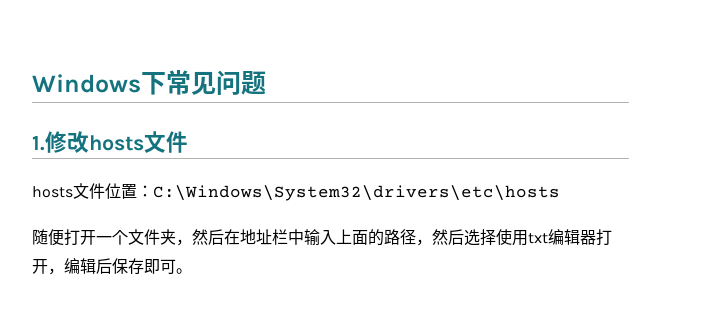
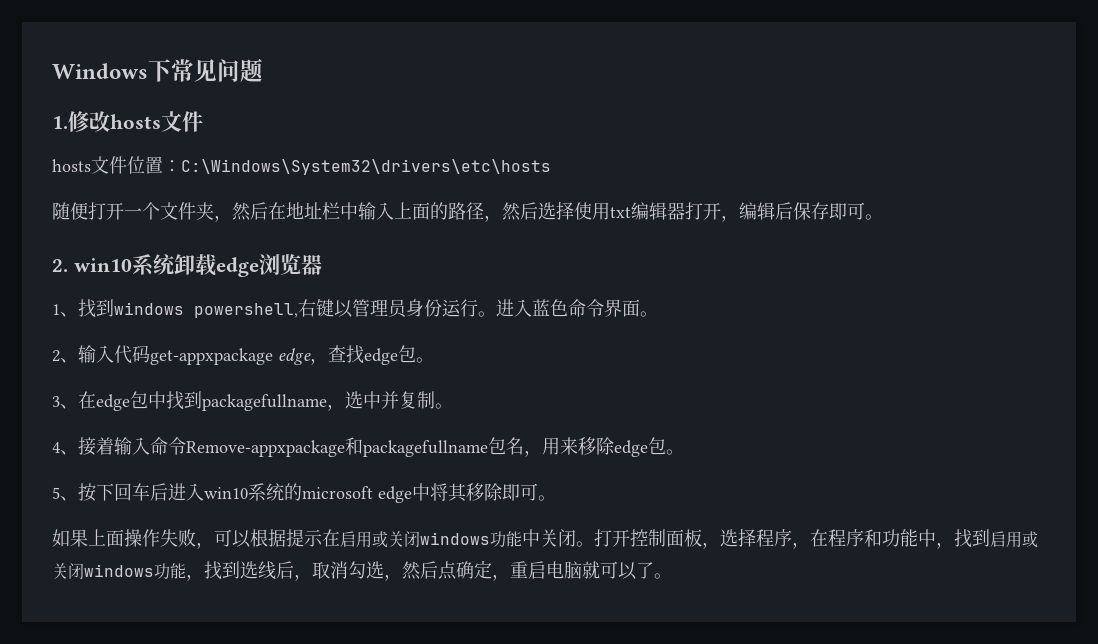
(192, 271) none -> [52,254,322,277] [52,299,658,318] [52,345,434,365] [52,391,453,411] [52,437,684,457] [52,483,556,503] [52,528,1038,549] [52,560,672,581] // 2. win10系统卸载edge浏览器 // 1、找到windows powershell,右键以管理员身份运行。进入蓝色命令界面。 // 2、输入代码get-appxpackage edge，查找edge包。 // 3、在edge包中找到packagefullname，选中并复制。 // 4、接着输入命令Remove-appxpackage和packagefullname包名，用来移除edge包。 // 5、按下回车后进入win10系统的microsoft edge中将其移除即可。 // 如果上面操作失败，可以根据提示在启用或关闭windows功能中关闭。打开控制面板，选择程序，在程序和功能中，找到启用或关闭windows功能，找到选线后，取消勾选，然后点确定，重启电脑就可以了。

